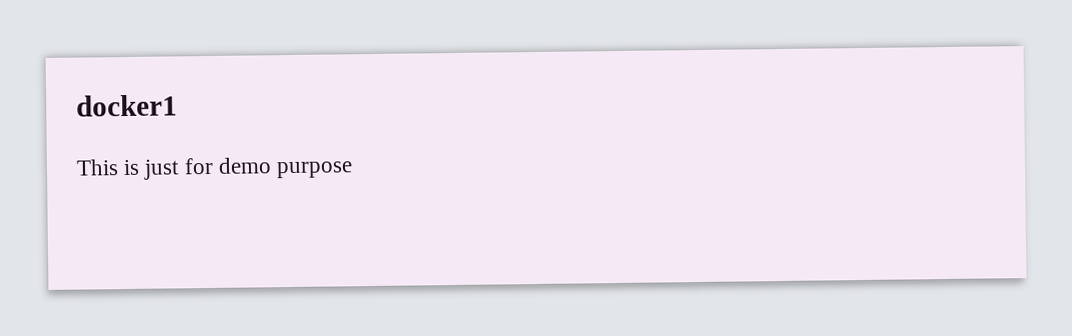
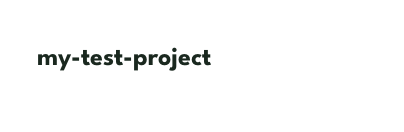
[76,94,178,117] [76,157,354,180] docker1 // This is just for demo purpose -> [37,47,212,71] my-test-project

